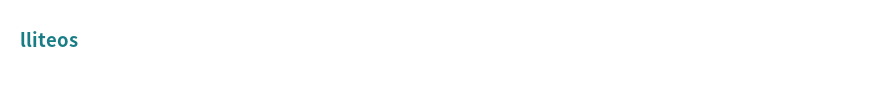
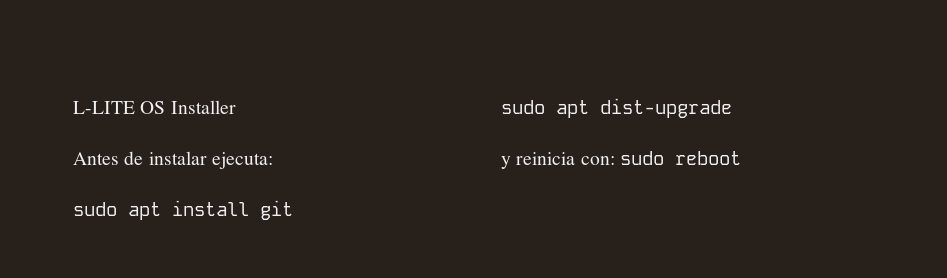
[20,31,78,47] lliteos -> [73,100,236,114] [73,151,273,169] [73,200,293,220] [501,98,732,118] [501,151,741,169] L-LITE OS Installer // Antes de instalar ejecuta: // sudo apt install git // sudo apt dist-upgrade // y reinicia con: sudo reboot

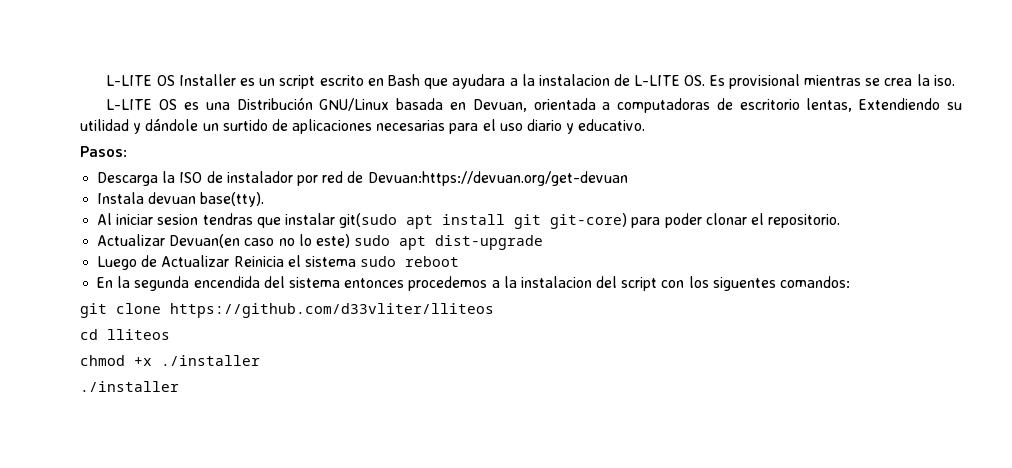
[73,151,273,169] [73,200,293,220] [501,98,732,118] [501,151,741,169] // Antes de instalar ejecuta: // sudo apt install git // sudo apt dist-upgrade // y reinicia con: sudo reboot -> [240,74,955,89] [106,97,962,113] [80,119,646,134] [80,146,127,157] [97,171,628,186] [97,192,265,207] [97,213,841,229] [97,234,544,250] [97,255,460,270] [97,276,851,291] [80,303,494,318] [80,329,170,340] [80,355,260,366] [80,381,179,392] es un script escrito en Bash que ayudara a la instalacion de L-LITE OS. Es provisional mientras se crea la iso. // L-LITE OS es una Distribución GNU/Linux basada en Devuan, orientada a computadoras de escritorio lentas, Extendiendo su utilidad y dándole un surtido de aplicaciones necesarias para el uso diario y educativo. // Pasos: // Descarga la ISO de instalador por red de Devuan:https://devuan.org/get-devuan // Instala devuan base(tty). // Al iniciar sesion tendras que instalar git(sudo apt install git git-core) para poder clonar el repositorio. // Actualizar Devuan(en caso no lo este) sudo apt dist-upgrade // Luego de Actualizar Reinicia el sistema sudo reboot // En la segunda encendida del sistema entonces procedemos a la instalacion del script con los siguentes comandos: // git clone https://github.com/d33vliter/lliteos // cd lliteos // chmod +x ./installer // ./installer

